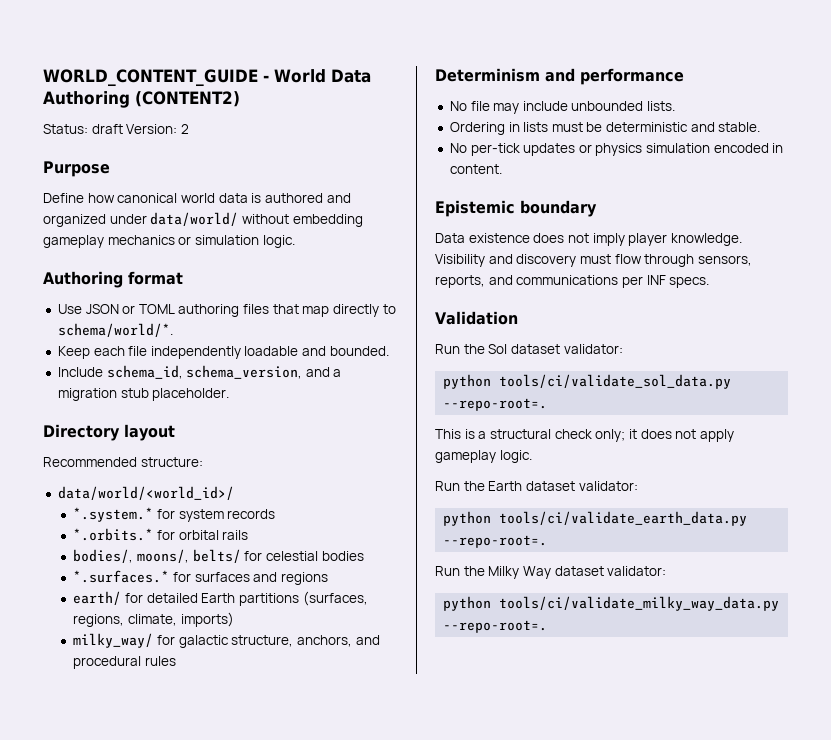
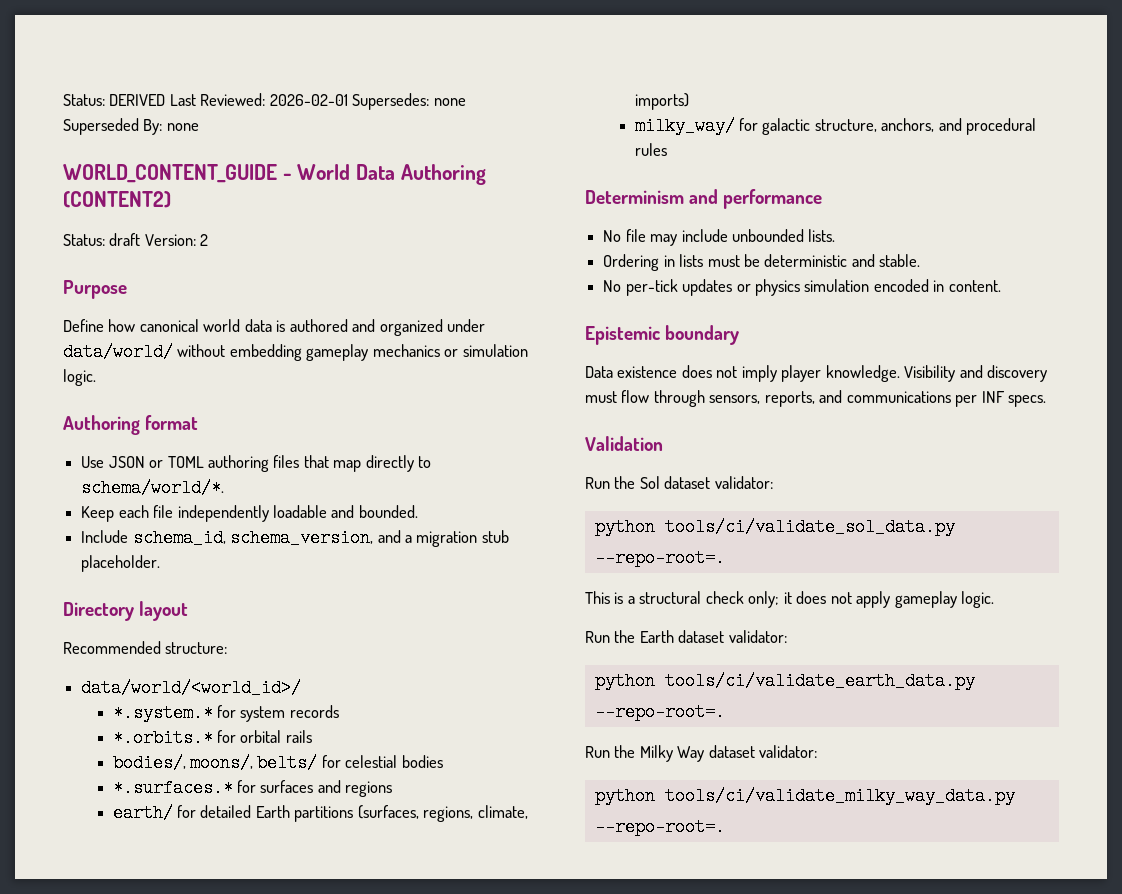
(43, 78) none -> [63,93,466,110] [63,118,199,135] Status: DERIVED Last Reviewed: 2026-02-01 Supersedes: none Superseded By: none //

